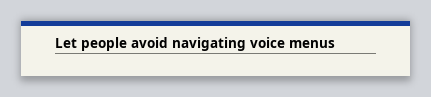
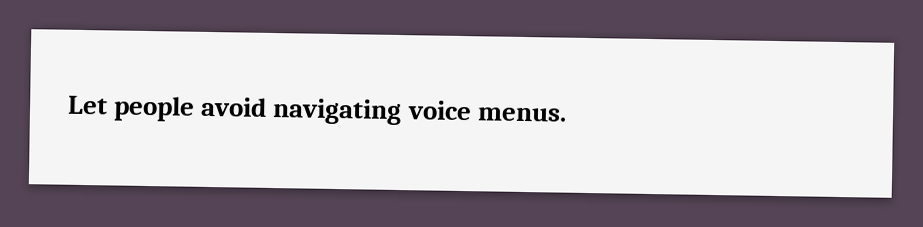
[289,40,335,48] menus -> [476,107,567,122] menus.

